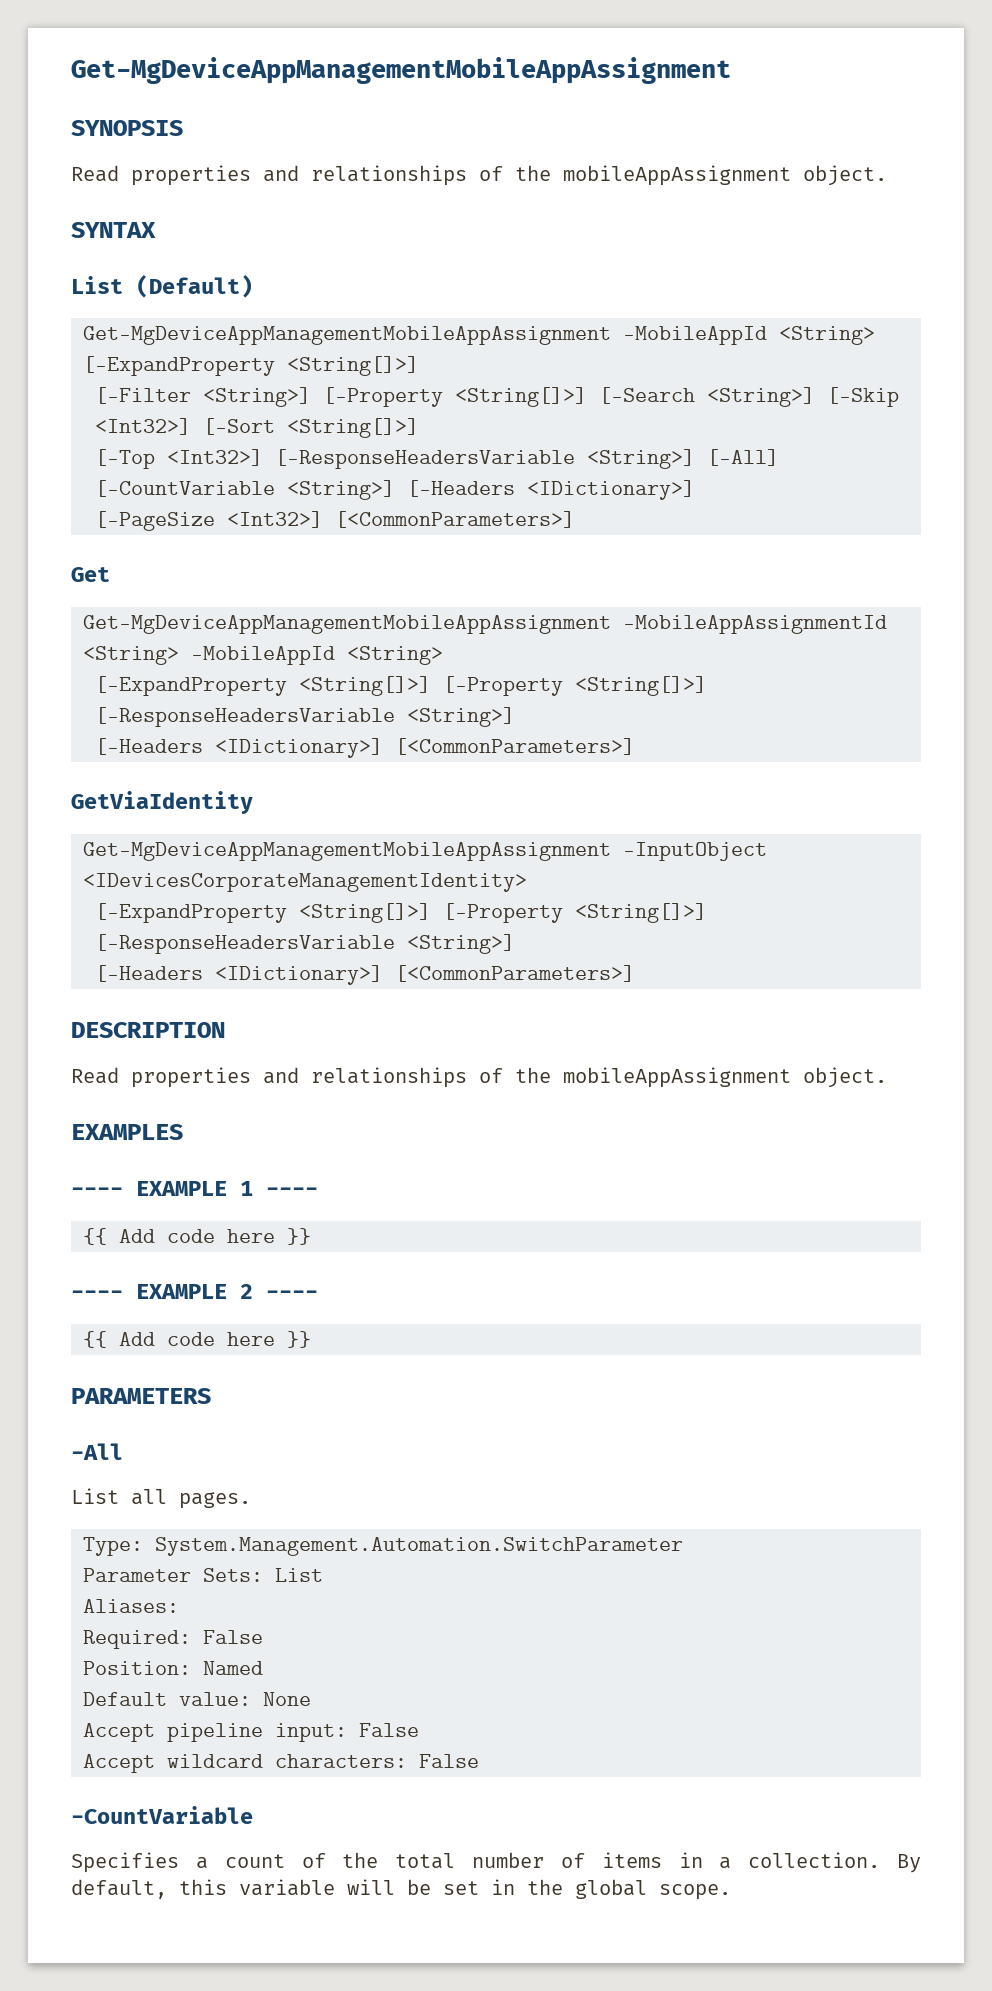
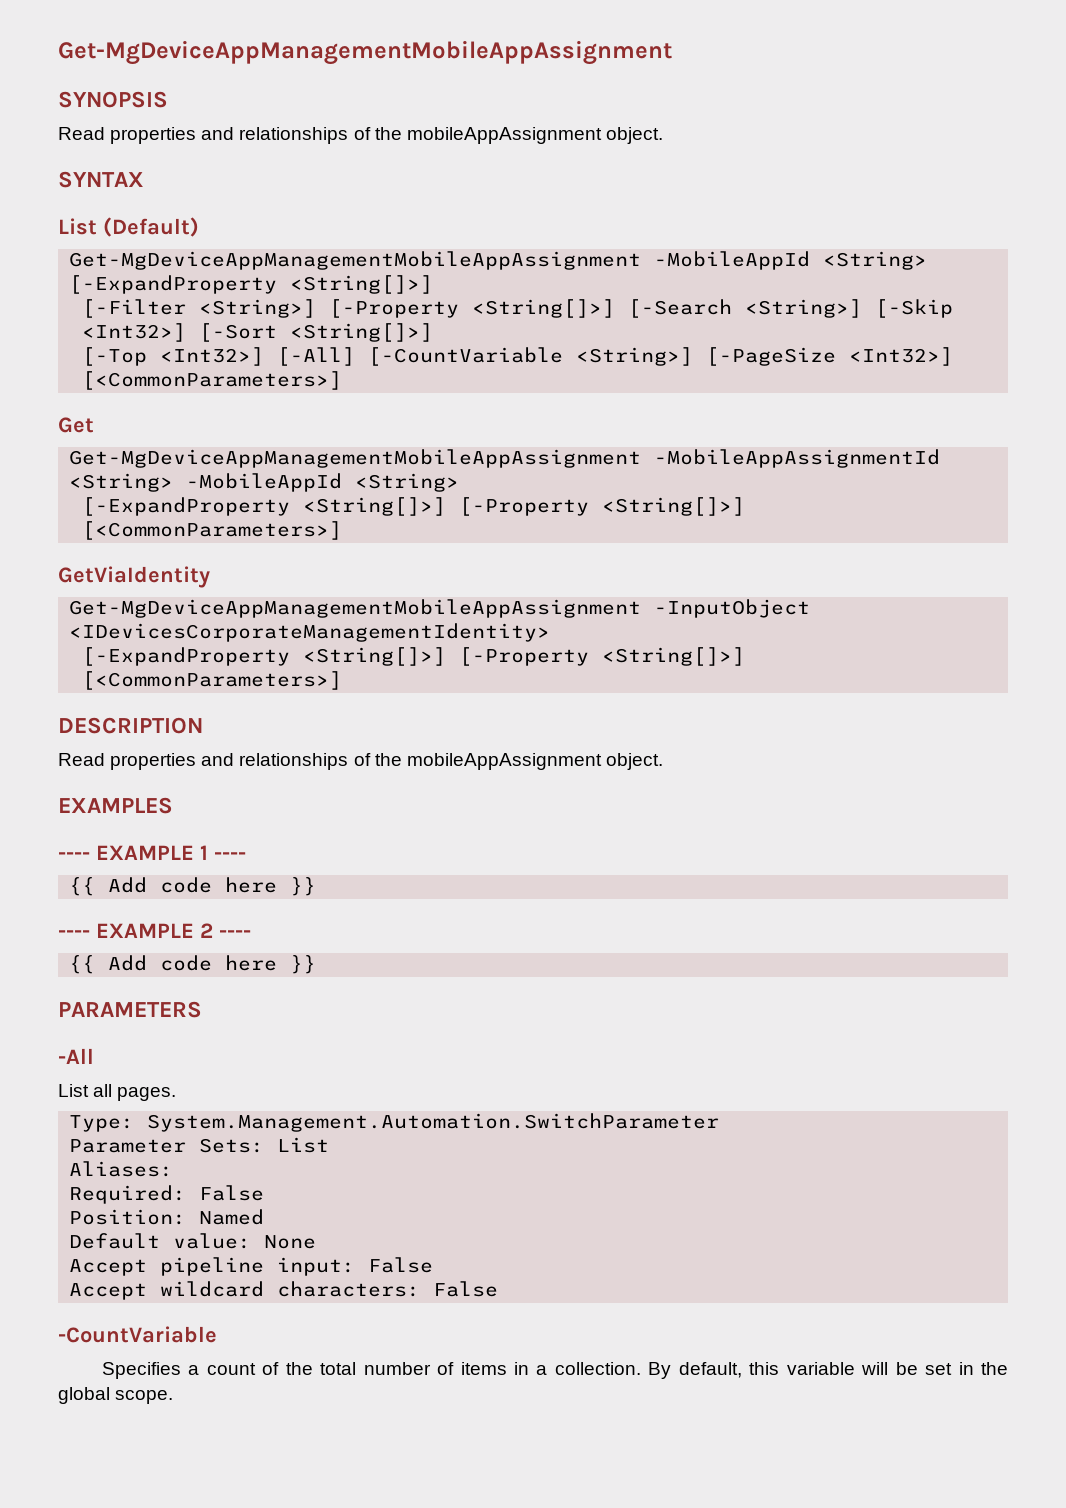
[275,449,695,469] [-ResponseHeadersVariable <String>] -> (265, 356) none
[407,480,695,500] [-Headers <IDictionary>] // -> (694, 356) none
[95,707,515,727] [95,738,383,758] [-ResponseHeadersVariable <String>] // [-Headers <IDictionary>] -> (746, 506) none
[95,934,515,954] [95,965,383,985] [-ResponseHeadersVariable <String>] // [-Headers <IDictionary>] -> (746, 656) none

